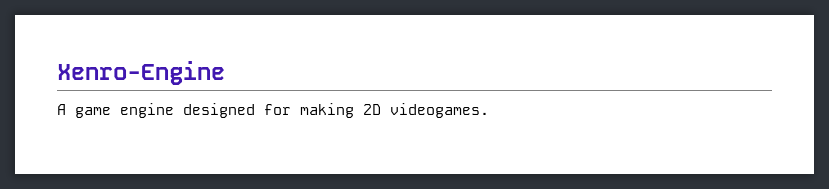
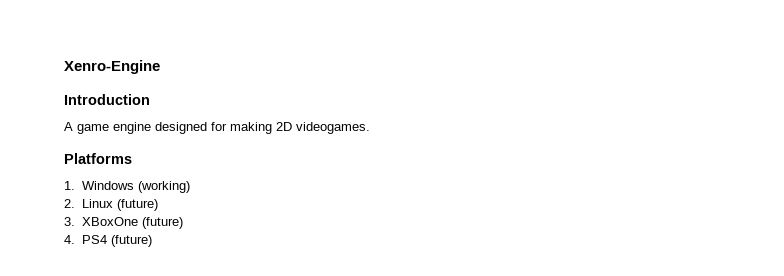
(225, 73) none -> [64,94,150,105] // Introduction
(489, 110) none -> [64,153,132,164] [64,181,190,193] [64,199,158,211] [64,217,183,229] [64,235,152,247] // Platforms // 1. Windows (working) // 2. Linux (future) // 3. XBoxOne (future) // 4. PS4 (future)

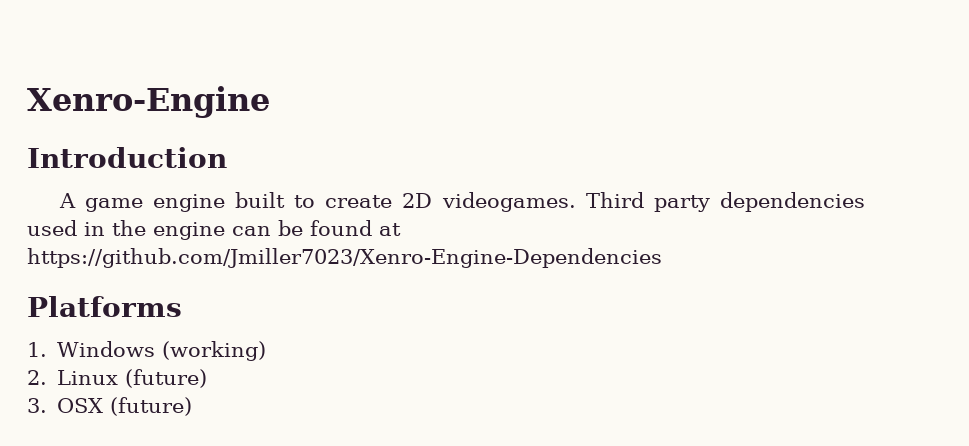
[155,122,272,134] designed for making -> [235,192,393,208] built to create
(370, 128) none -> [585,192,865,212] [27,220,401,240] [27,248,662,268] Third party dependencies used in the engine can be found at https://github.com/Jmiller7023/Xenro-Engine-Dependencies
[81,217,183,229] [64,235,152,247] XBoxOne (future) // 4. PS4 (future) -> [57,397,193,416] OSX (future)

